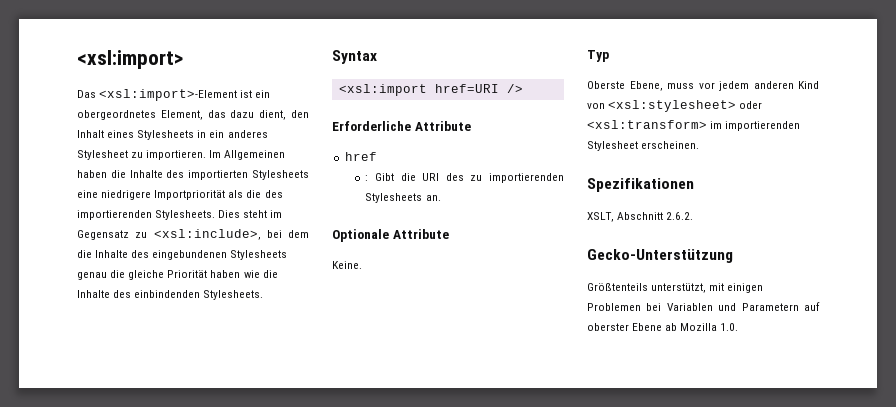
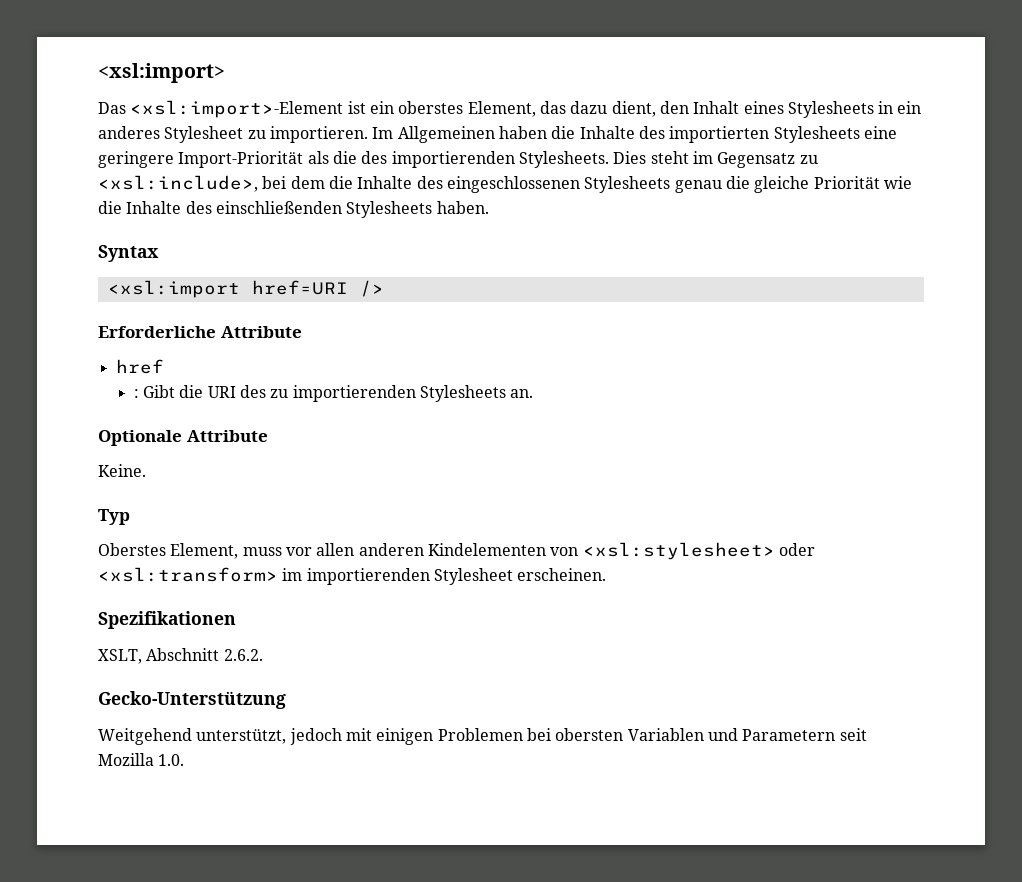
[77,110,156,120] obergeordnetes -> [398,101,464,114] oberstes
[101,190,226,200] niedrigere Importpriorität -> [98,151,304,168] geringere Import-Priorität
[152,250,228,260] eingebundenen -> [446,176,580,193] eingeschlossenen
[210,270,241,278] haben -> (880, 182) none
[134,290,264,300] einbindenden Stylesheets. -> [215,201,489,218] einschließenden Stylesheets haben.
[587,81,819,91] Oberste Ebene, muss vor jedem anderen Kind -> [98,543,546,559] Oberstes Element, muss vor allen anderen Kindelementen
[587,283,707,293] Größtenteils unterstützt, -> [98,728,342,745] Weitgehend unterstützt, jedoch
(662, 307) none -> [555,728,624,741] obersten
[804,302,820,311] [587,323,678,331] auf oberster Ebene ab -> [839,728,867,741] seit

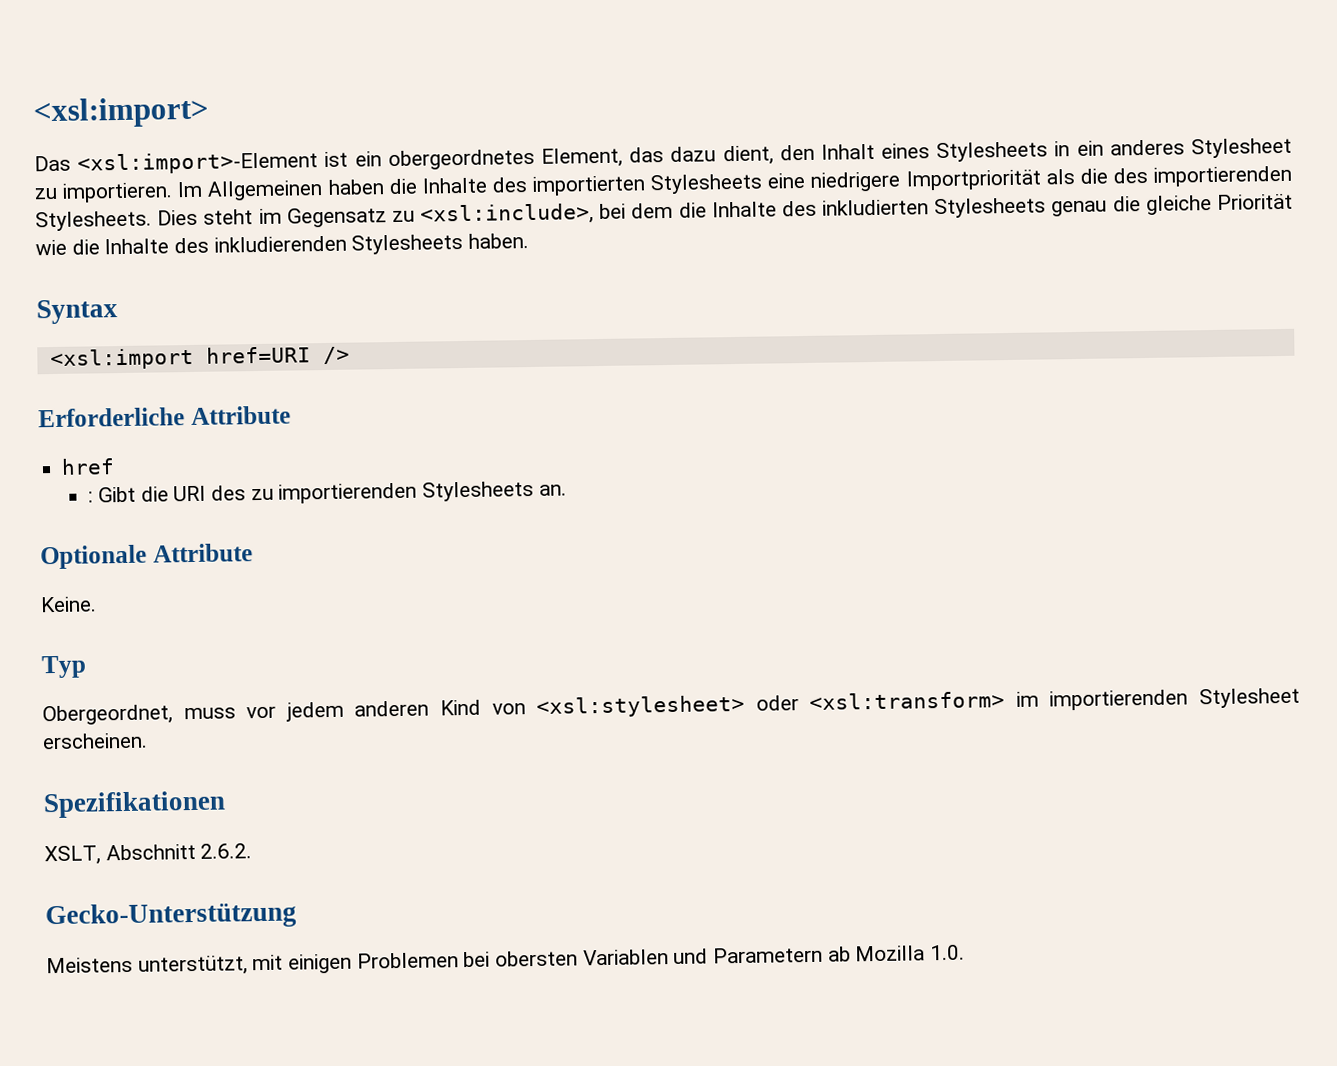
[398,101,464,114] oberstes -> [387,148,535,171] obergeordnetes
[98,151,304,168] geringere Import-Priorität -> [810,169,1041,192] niedrigere Importpriorität
[446,176,580,193] eingeschlossenen -> [822,199,930,216] inkludierten
[215,201,342,214] einschließenden -> [213,235,347,253] inkludierenden
[98,543,546,559] Oberstes Element, muss vor allen anderen Kindelementen -> [42,699,481,726] Obergeordnet, muss vor jedem anderen Kind
[98,728,342,745] Weitgehend unterstützt, jedoch -> [46,955,248,976] Meistens unterstützt,
[839,728,867,741] seit -> [827,946,851,962] ab

